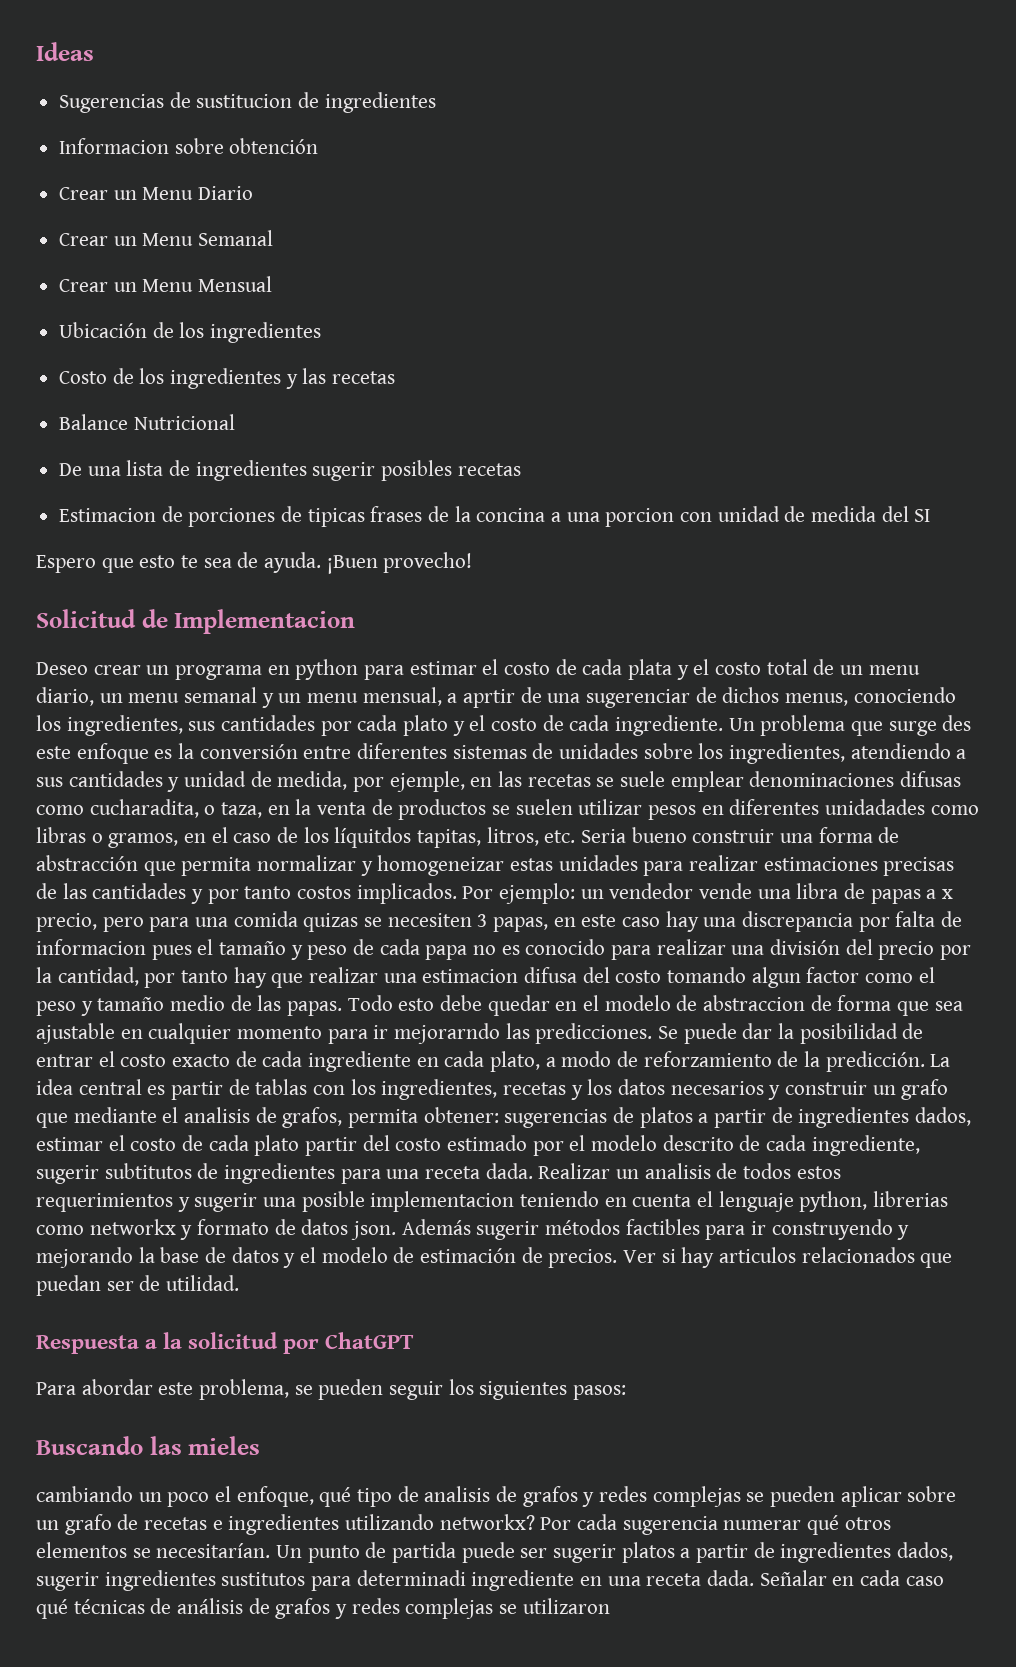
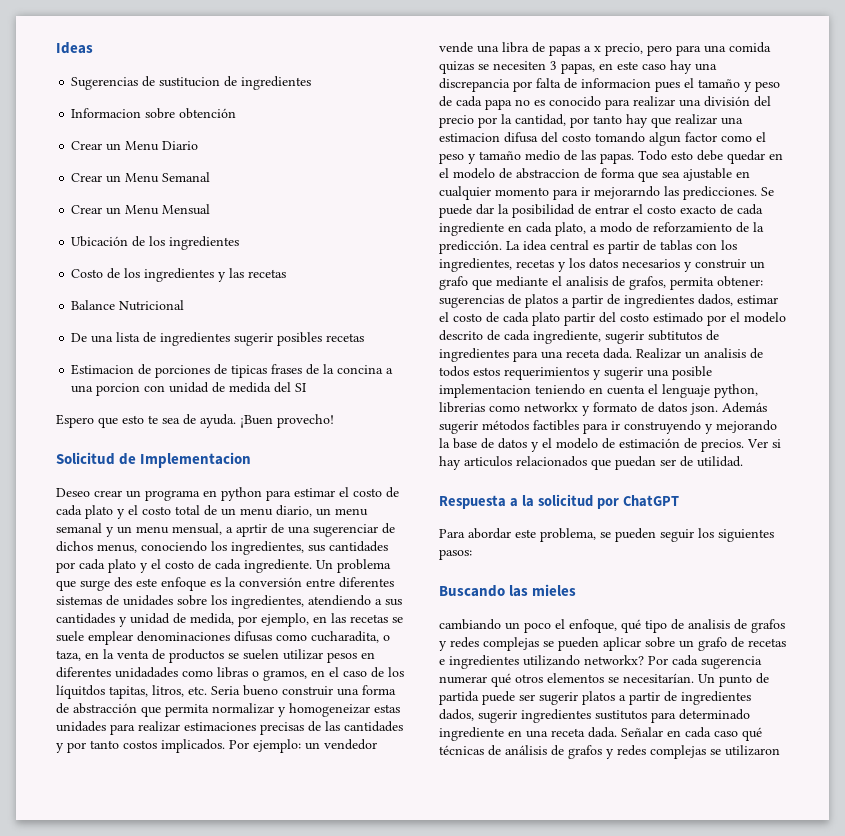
[628,659,673,680] plata -> [85,505,113,519] plato
[389,771,465,792] ejemple, -> [261,613,309,627] ejemplo,
[356,1570,466,1586] determinadi -> [679,709,750,720] determinado

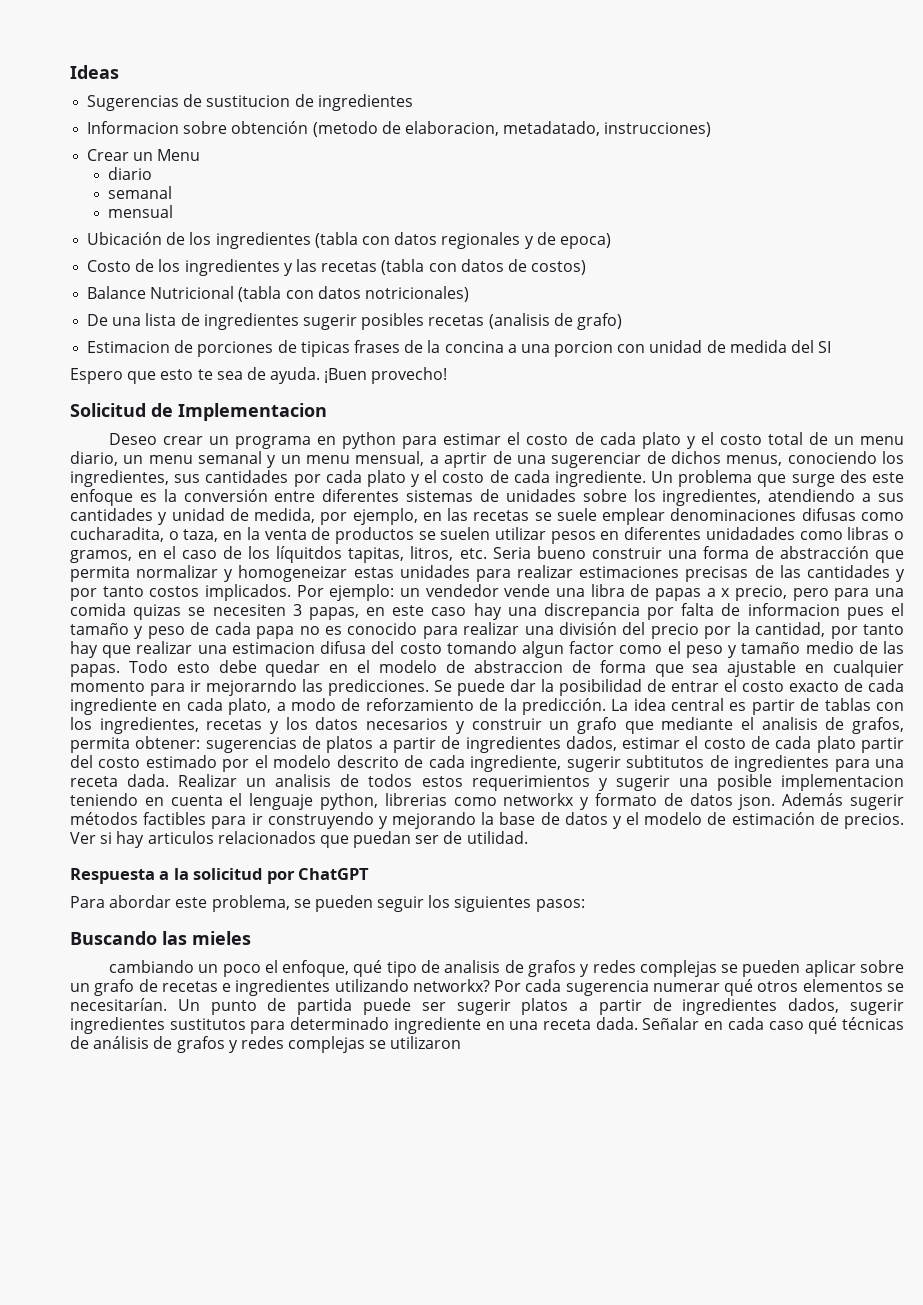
[71,141,199,151] [71,172,211,183] [71,204,211,215] [71,236,240,250] // Crear un Menu Diario // Crear un Menu Semanal // Crear un Menu Mensual // Ubicación de los ingredientes -> [312,121,712,137] [87,149,201,161] [107,167,152,180] [107,186,172,199] [107,205,173,218] [87,232,611,249] (metodo de elaboracion, metadatado, instrucciones) // Crear un Menu // diario // semanal // mensual // Ubicación de los ingredientes (tabla con datos regionales y de epoca)
[71,300,185,311] // Balance Nutricional -> [381,259,587,275] [87,286,469,302] (tabla con datos de costos) // Balance Nutricional (tabla con datos notricionales)
(365, 337) none -> [488,313,622,330] (analisis de grafo)

